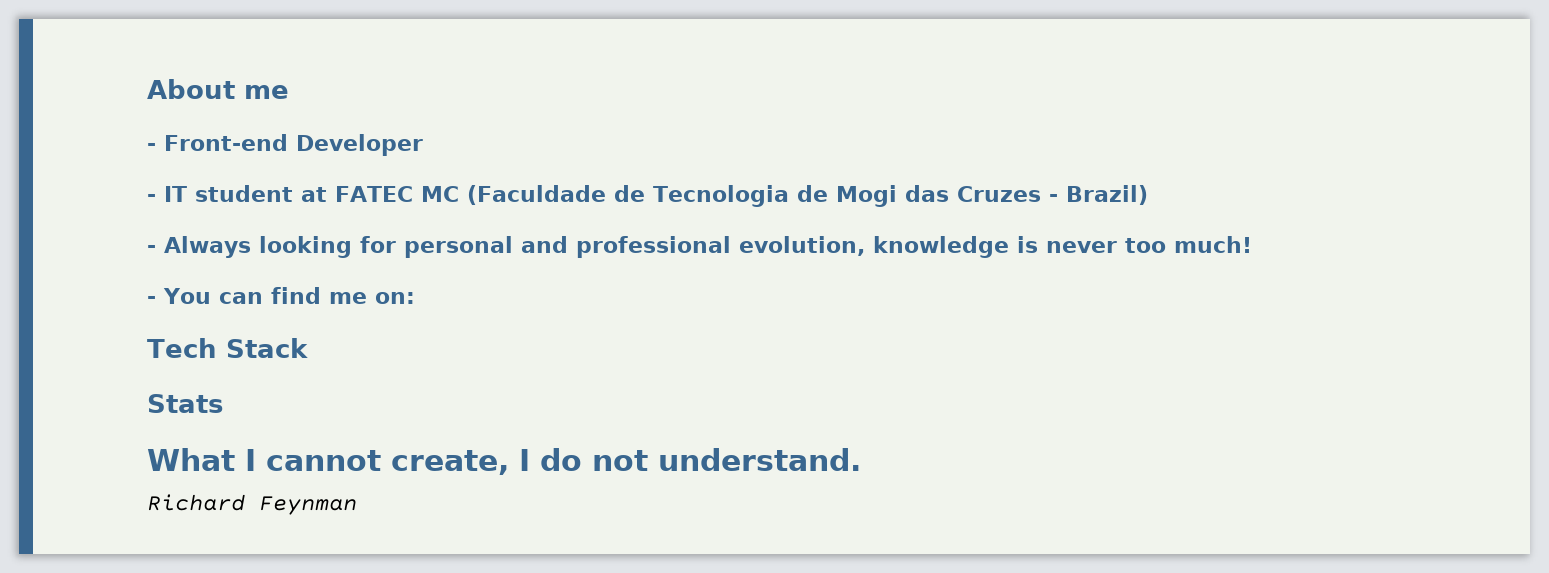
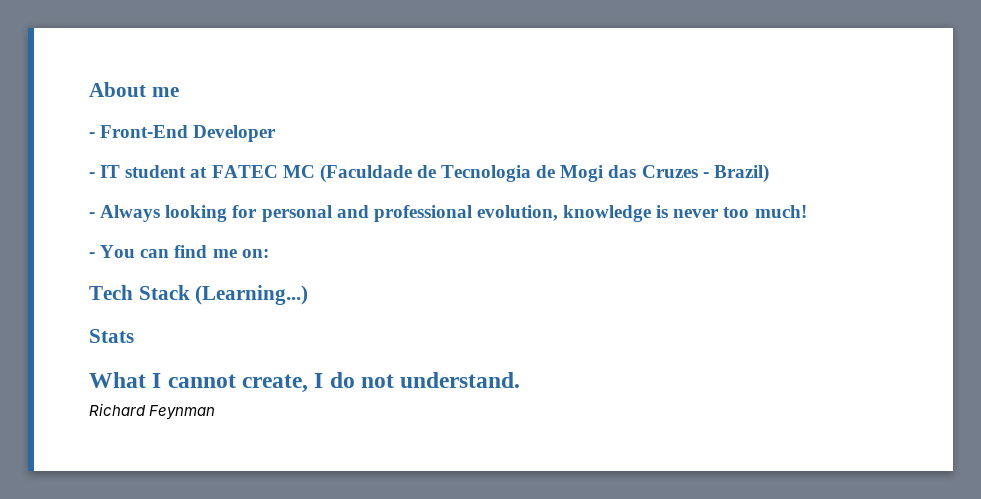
[164,134,288,151] Front-end -> [100,125,189,138] Front-End
(308, 348) none -> [195,285,309,305] (Learning...)

